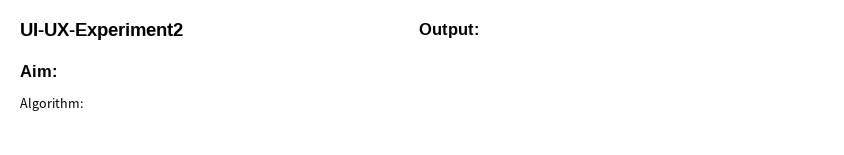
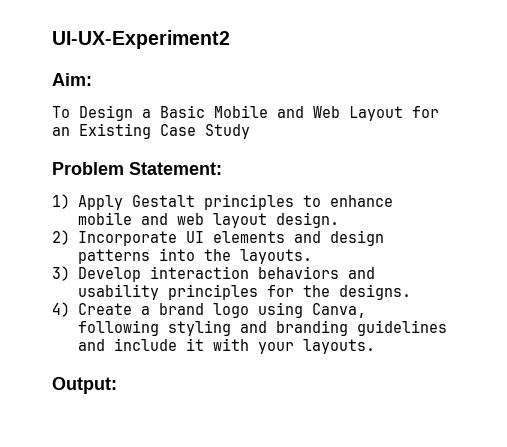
[20,97,83,111] Algorithm: -> [52,105,439,121] [52,123,250,139] [52,162,222,175] [52,194,394,210] [78,212,340,228] [52,230,385,246] [78,248,313,264] [52,266,376,282] [78,284,412,300] [52,302,367,318] [78,320,448,336] [78,338,376,354] To Design a Basic Mobile and Web Layout for an Existing Case Study // Problem Statement: // 1) Apply Gestalt principles to enhance mobile and web layout design. // 2) Incorporate UI elements and design patterns into the layouts. // 3) Develop interaction behaviors and usability principles for the designs. // 4) Create a brand logo using Canva, following styling and branding guidelines and include it with your layouts.

